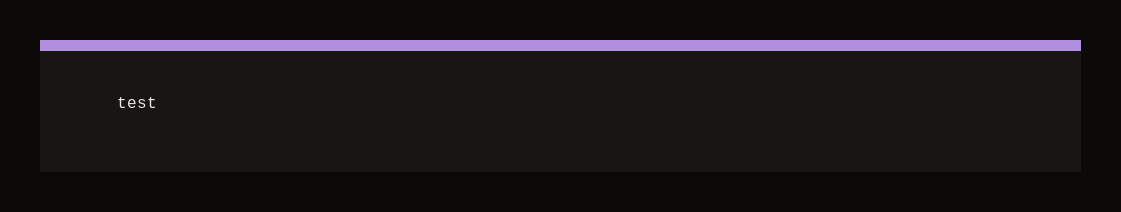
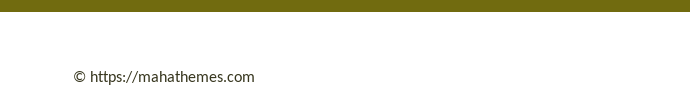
[117,97,157,108] test -> [73,71,256,85] © https://mahathemes.com

